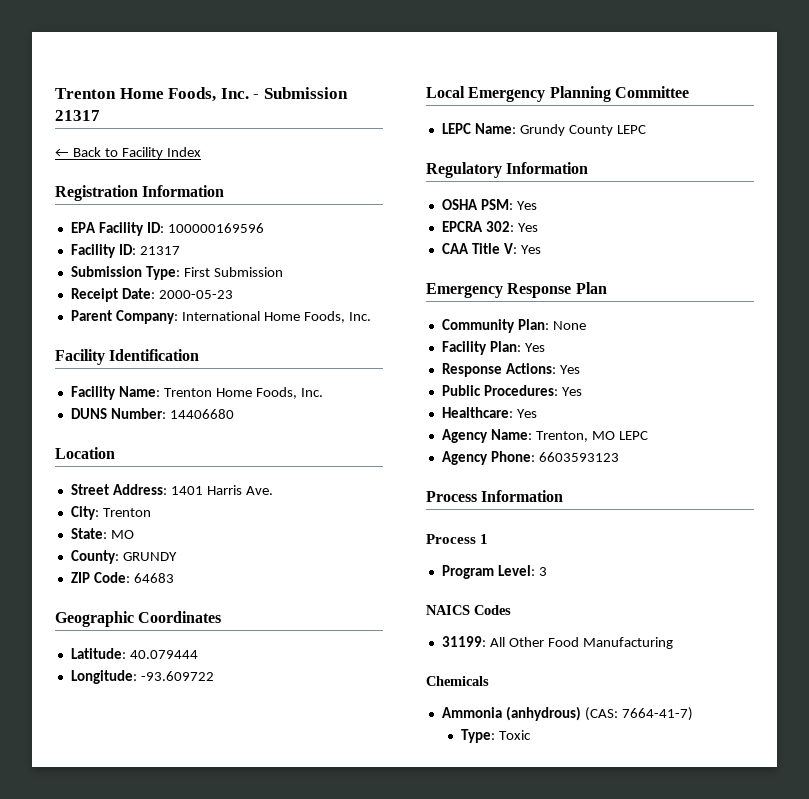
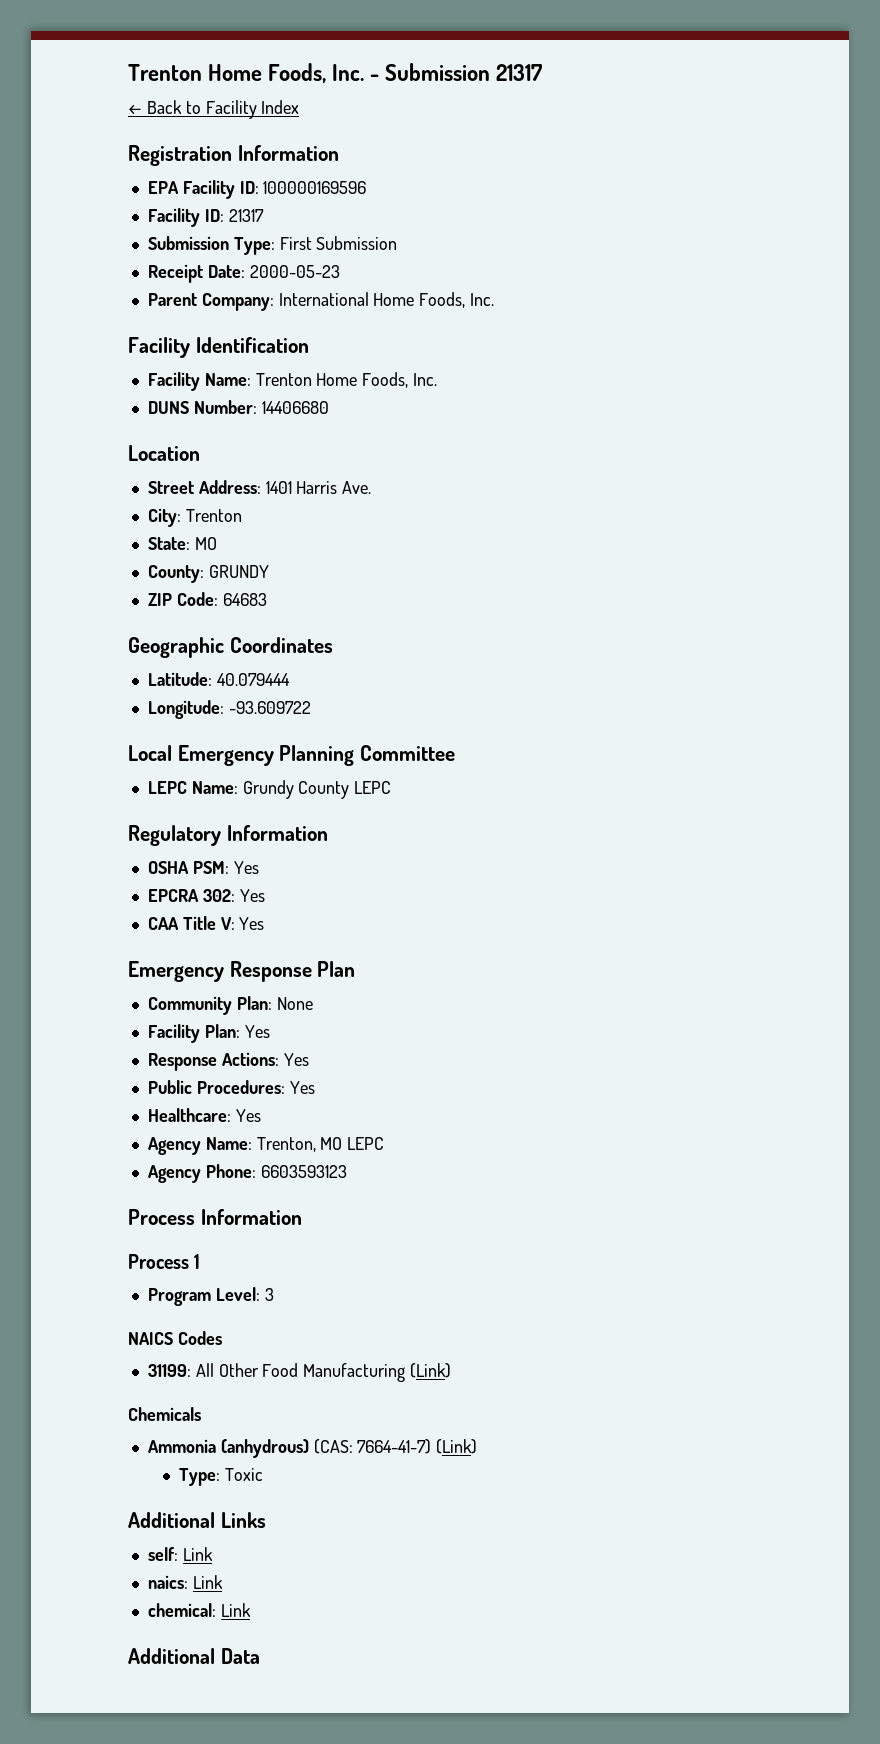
(673, 643) none -> [410,1363,452,1378] (Link)
(693, 714) none -> [436,1439,478,1454] (Link)
(532, 735) none -> [128,1512,266,1528] [147,1547,213,1561] [147,1575,223,1589] [147,1603,251,1617] [128,1648,260,1664] // Additional Links // self: Link // naics: Link // chemical: Link // Additional Data

